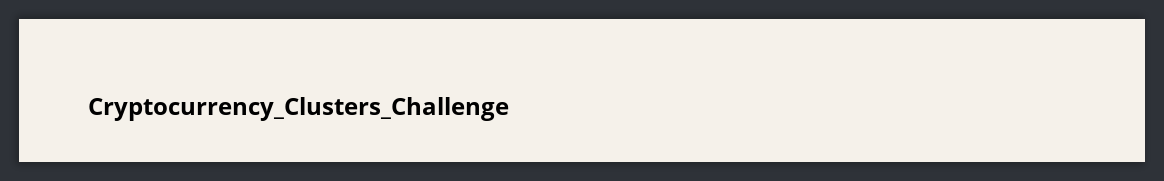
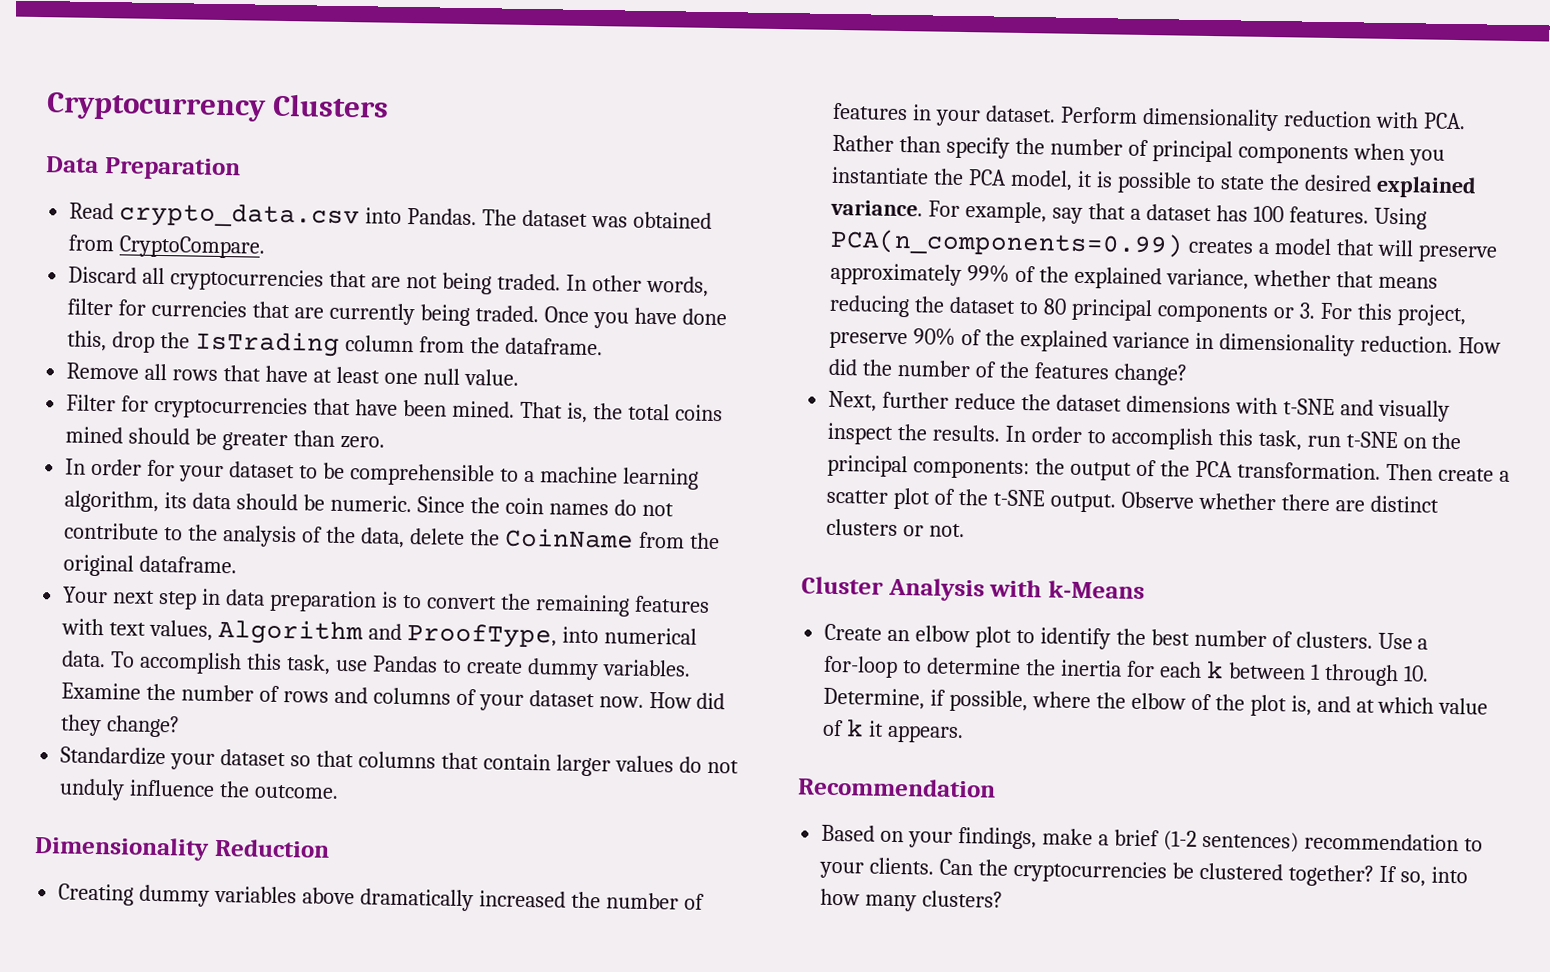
[88,97,509,121] Cryptocurrency_Clusters_Challenge -> [46,92,390,122] [45,156,241,181] [69,202,712,230] [68,234,266,259] [68,266,709,297] [67,298,727,329] [67,330,603,357] [66,362,519,386] [66,394,723,423] [65,426,385,452] [65,458,699,490] [64,490,674,517] [64,522,720,550] [63,554,238,577] [63,586,710,617] [61,618,697,649] [61,650,691,681] [61,682,726,711] [60,714,181,738] [60,746,739,777] [59,778,340,801] [34,836,330,861] [58,883,705,912] [832,102,1466,132] [832,134,1445,166] [831,166,1477,199] [830,199,1427,230] [830,228,1497,263] [830,262,1438,290] [829,294,1467,327] [829,327,1501,357] [828,358,1188,386] [828,390,1450,422] [827,422,1462,451] [827,454,1510,482] [826,487,1439,513] [826,518,966,538] [801,576,1145,602] [824,623,1429,650] [823,655,1429,687] [823,687,1489,717] [822,719,965,744] [797,777,996,798] [821,824,1483,853] [819,857,1468,887] [820,888,1004,912] Cryptocurrency Clusters // Data Preparation // Read crypto_data.csv into Pandas. The dataset was obtained from CryptoCompare. // Discard all cryptocurrencies that are not being traded. In other words, filter for currencies that are currently being traded. Once you have done this, drop the IsTrading column from the dataframe. // Remove all rows that have at least one null value. // Filter for cryptocurrencies that have been mined. That is, the total coins mined should be greater than zero. // In order for your dataset to be comprehensible to a machine learning algorithm, its data should be numeric. Since the coin names do not contribute to the analysis of the data, delete the CoinName from the original dataframe. // Your next step in data preparation is to convert the remaining features with text values, Algorithm and ProofType, into numerical data. To accomplish this task, use Pandas to create dummy variables. Examine the number of rows and columns of your dataset now. How did they change? // Standardize your dataset so that columns that contain larger values do not unduly influence the outcome. // Dimensionality Reduction // Creating dummy variables above dramatically increased the number of features in your dataset. Perform dimensionality reduction with PCA. Rather than specify the number of principal components when you instantiate the PCA model, it is possible to state the desired explained variance. For example, say that a dataset has 100 features. Using PCA(n_components=0.99) creates a model that will preserve approximately 99% of the explained variance, whether that means reducing the dataset to 80 principal components or 3. For this project, preserve 90% of the explained variance in dimensionality reduction. How did the number of the features change? // Next, further reduce the dataset dimensions with t-SNE and visually inspect the results. In order to accomplish this task, run t-SNE on the principal components: the output of the PCA transformation. Then create a scatter plot of the t-SNE output. Observe whether there are distinct clusters or not. // Cluster Analysis with k-Means // Create an elbow plot to identify the best number of clusters. Use a for-loop to determine the inertia for each k between 1 through 10. Determine, if possible, where the elbow of the plot is, and at which value of k it appears. // Recommendation // Based on your findings, make a brief (1-2 sentences) recommendation to your clients. Can the cryptocurrencies be clustered together? If so, into how many clusters?

